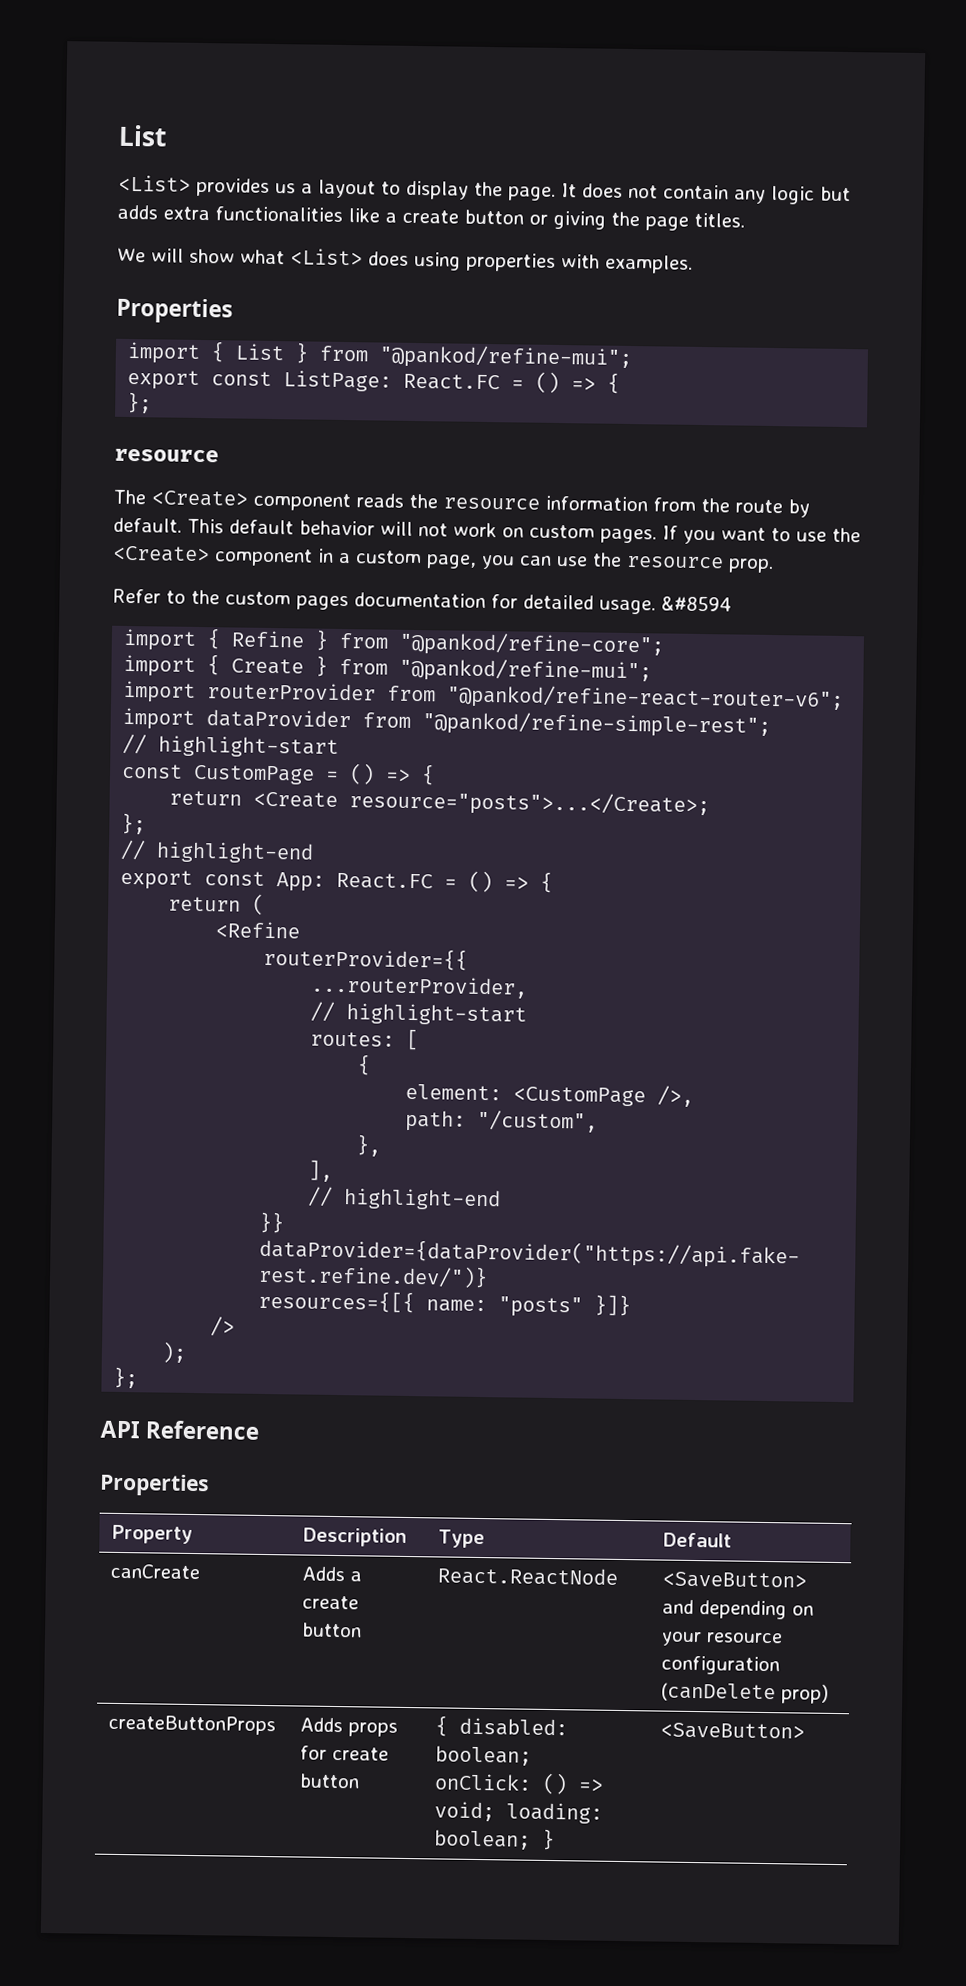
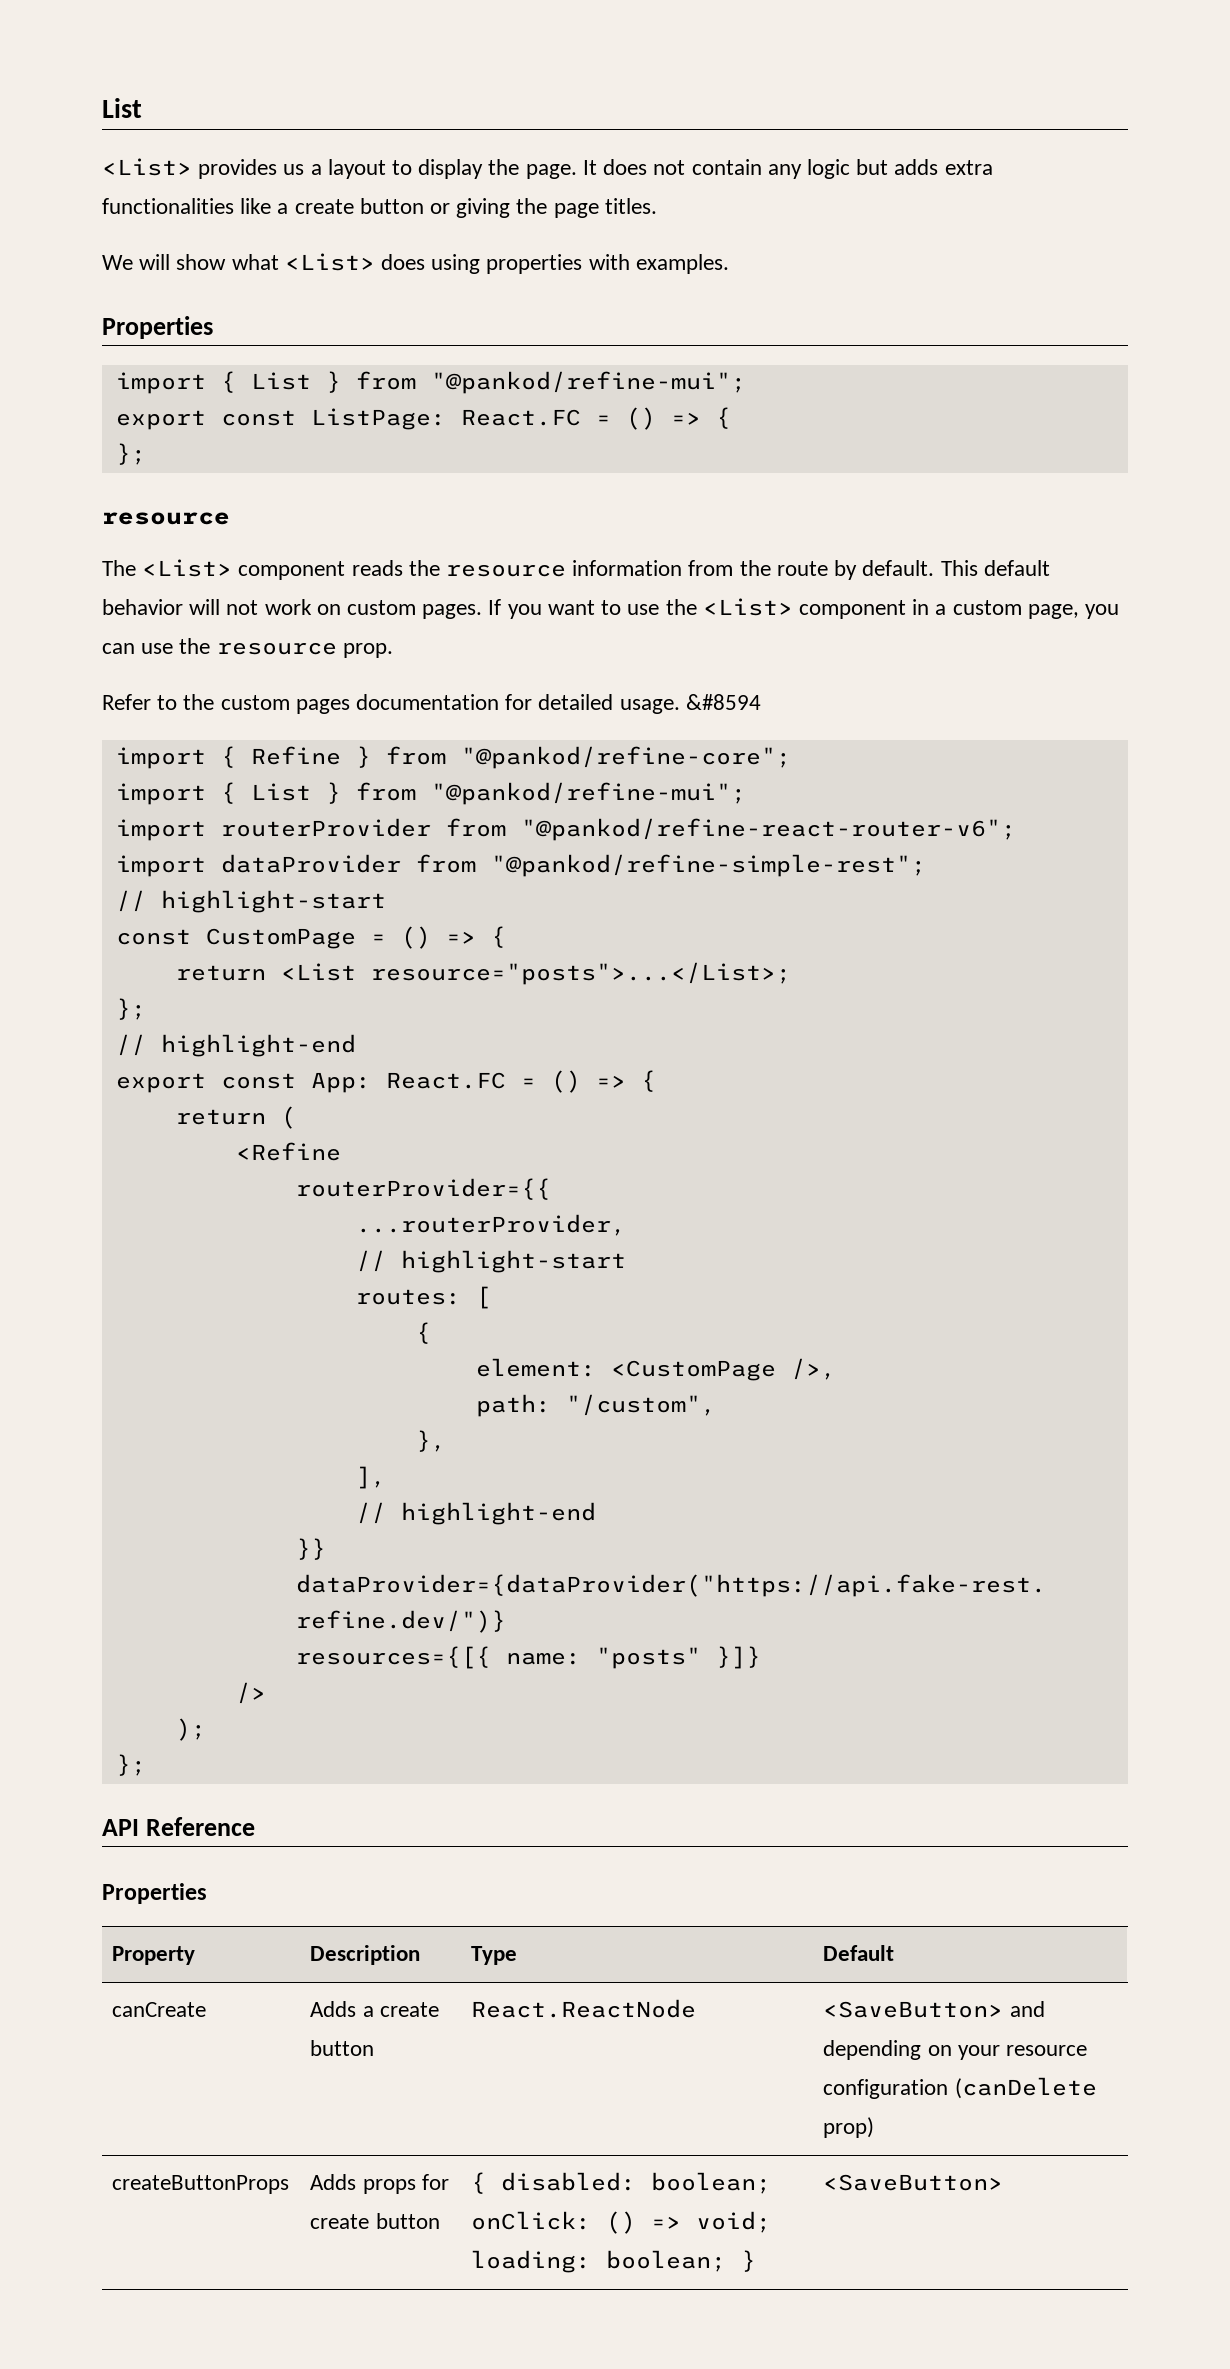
[151,490,248,507] <Create> -> [142,559,233,577] <List>
[112,545,210,563] <Create> -> [702,598,793,616] <List>
[231,658,305,675] Create -> [250,783,311,801] List
[253,790,711,818] <Create resource="posts">...</Create>; -> [280,962,791,985] <List resource="posts">...</List>;

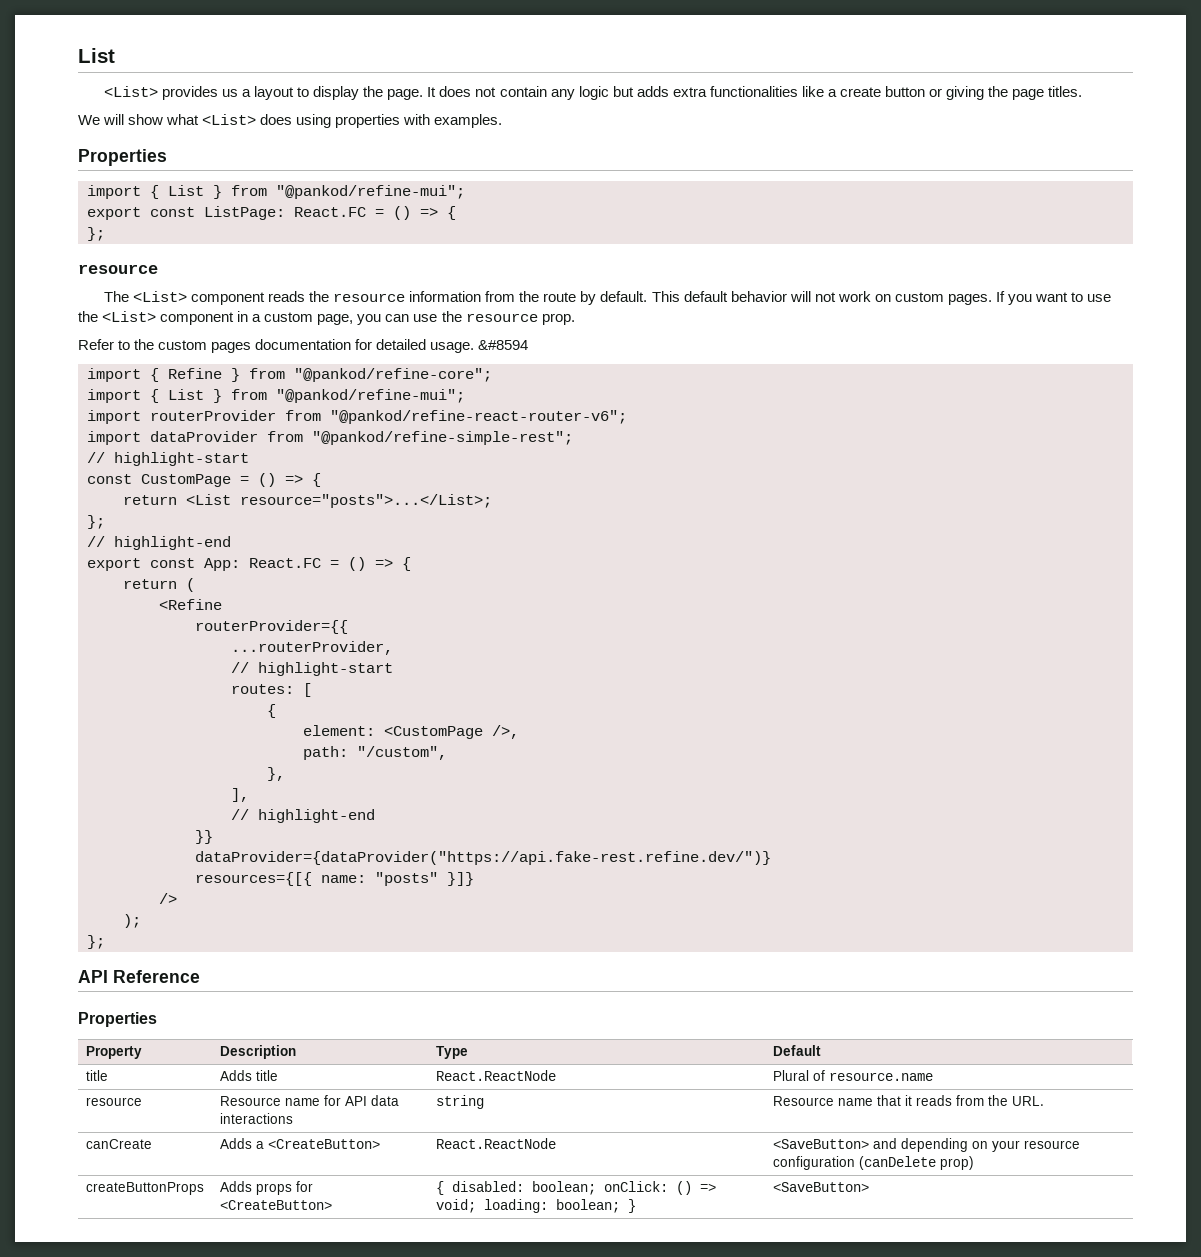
(895, 1953) none -> [85,1070,108,1081] [219,1070,278,1081] [435,1070,556,1081] [772,1070,933,1081] [85,1097,142,1106] [219,1095,399,1106] [219,1113,293,1124] [435,1095,484,1109] [772,1095,1044,1106] // title | Adds title | React.ReactNode | Plural of resource.name // resource | Resource name for API data interactions | string | Resource name that it reads from the URL.
[379,2002,439,2017] [310,2040,375,2056] create button -> [267,1139,380,1149] <CreateButton>
[310,2213,440,2229] create button -> [219,1200,332,1210] <CreateButton>

